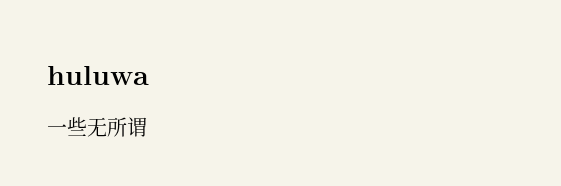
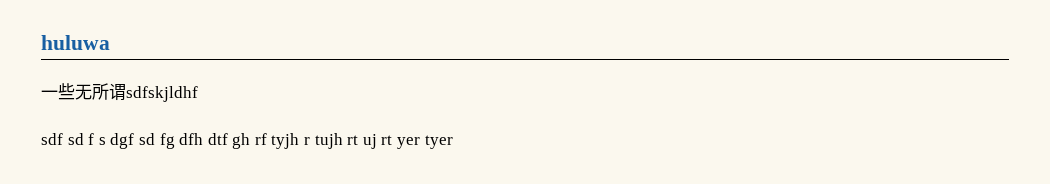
(147, 127) none -> [126,86,198,102] [41,133,453,149] sdfskjldhf // sdf sd f s dgf sd fg dfh dtf gh rf tyjh r tujh rt uj rt yer tyer

